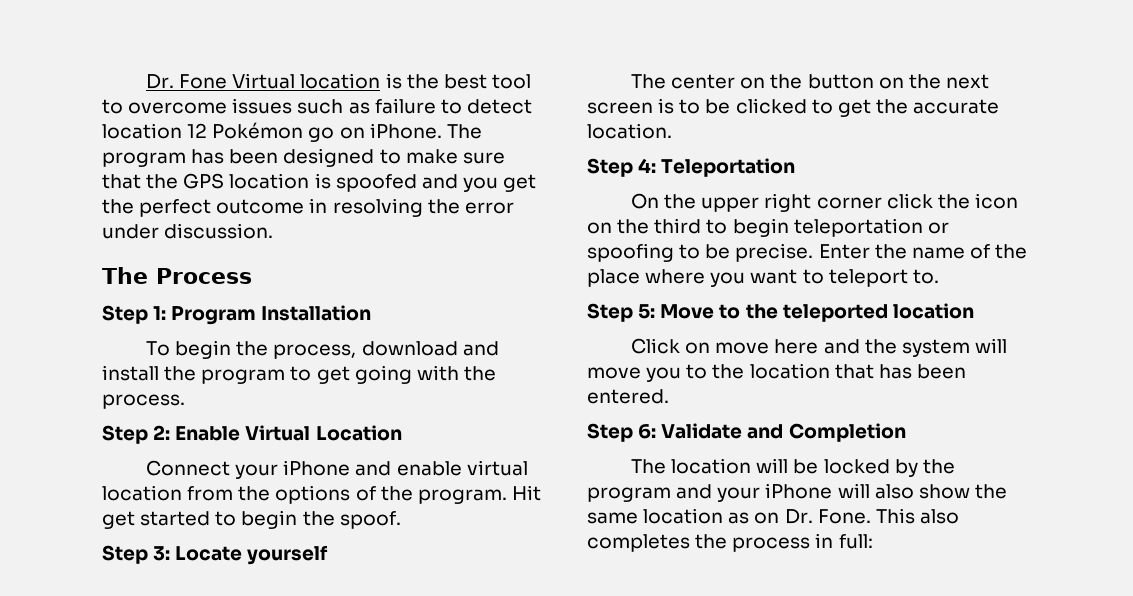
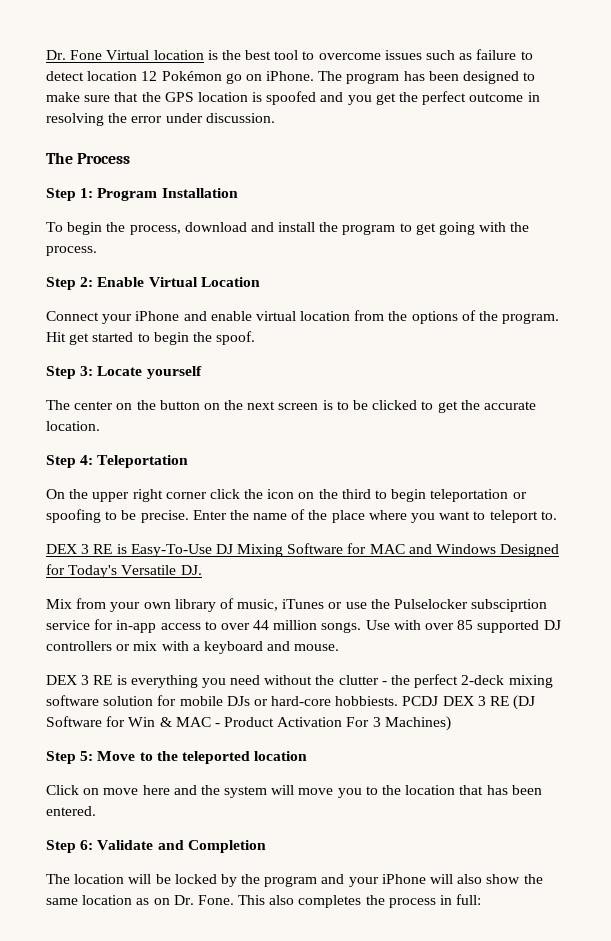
(939, 276) none -> [46,543,560,557] [46,564,202,578] [46,598,548,612] [46,619,561,633] [46,641,340,654] [46,674,553,688] [46,695,536,710] [46,716,451,731] // DEX 3 RE is Easy-To-Use DJ Mixing Software for MAC and Windows Designed for Today's Versatile DJ. // Mix from your own library of music, iTunes or use the Pulselocker subsciprtion service for in-app access to over 44 million songs. Use with over 85 supported DJ controllers or mix with a keyboard and mouse. // DEX 3 RE is everything you need without the clutter - the perfect 2-deck mixing software solution for mobile DJs or hard-core hobbiests. PCDJ DEX 3 RE (DJ Software for Win & MAC - Product Activation For 3 Machines)

